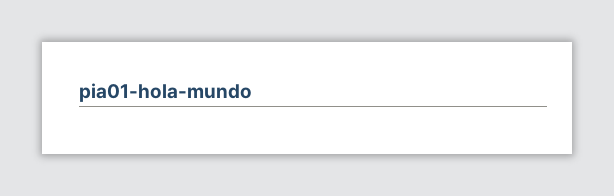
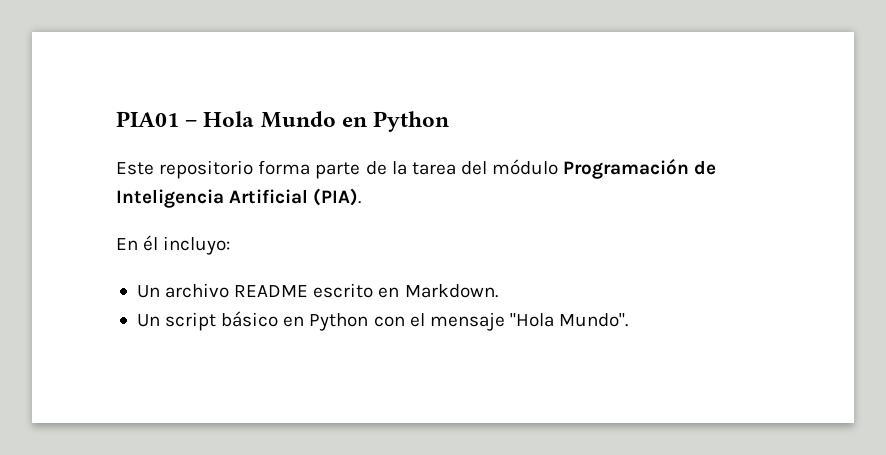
[79,83,252,102] pia01-hola-mundo -> [116,111,450,132] [116,159,717,179] [116,188,362,208] [116,235,231,255] [136,283,498,298] [136,311,629,331] PIA01 – Hola Mundo en Python // Este repositorio forma parte de la tarea del módulo Programación de Inteligencia Artificial (PIA). // En él incluyo: // Un archivo README escrito en Markdown. // Un script básico en Python con el mensaje "Hola Mundo".

